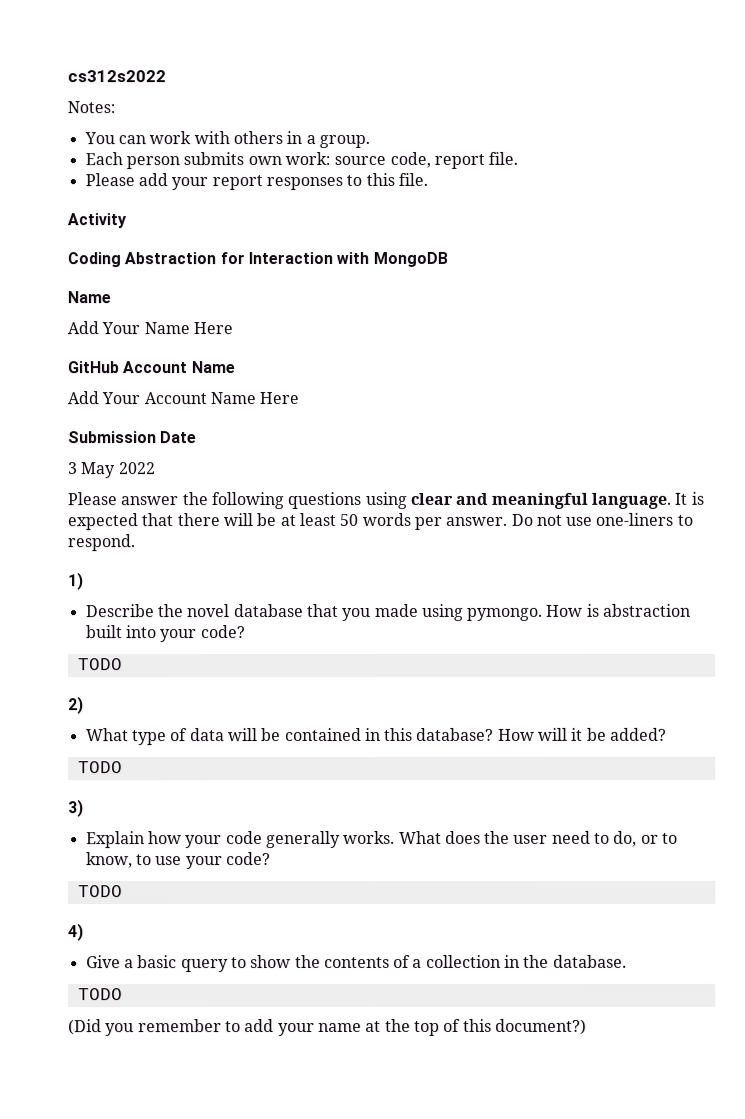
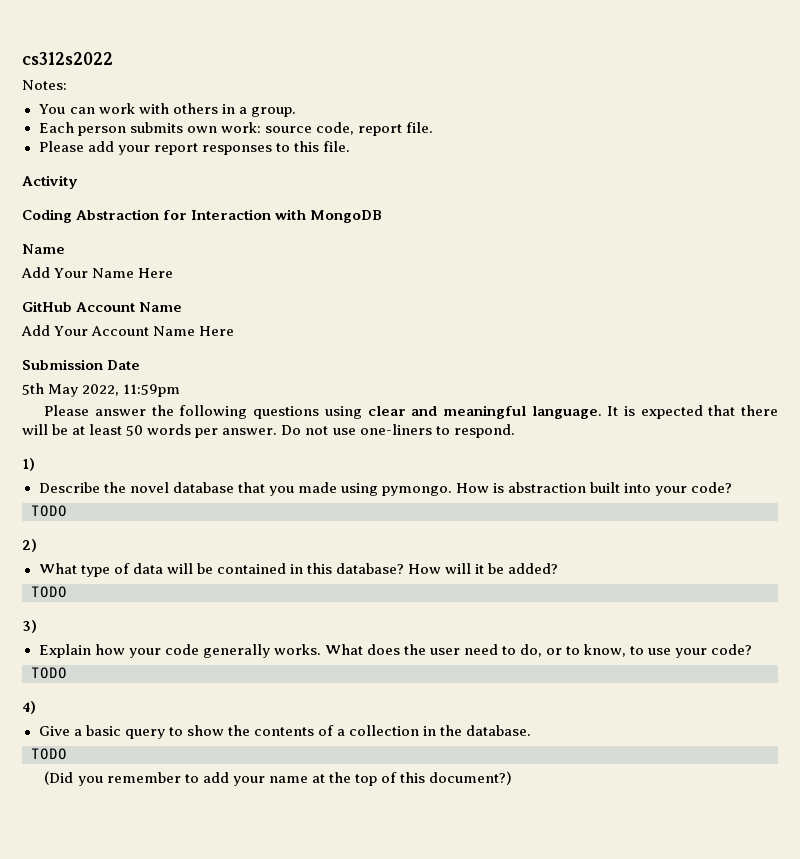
[67,462,155,479] 3 May 2022 -> [22,383,181,397] 5th May 2022, 11:59pm

